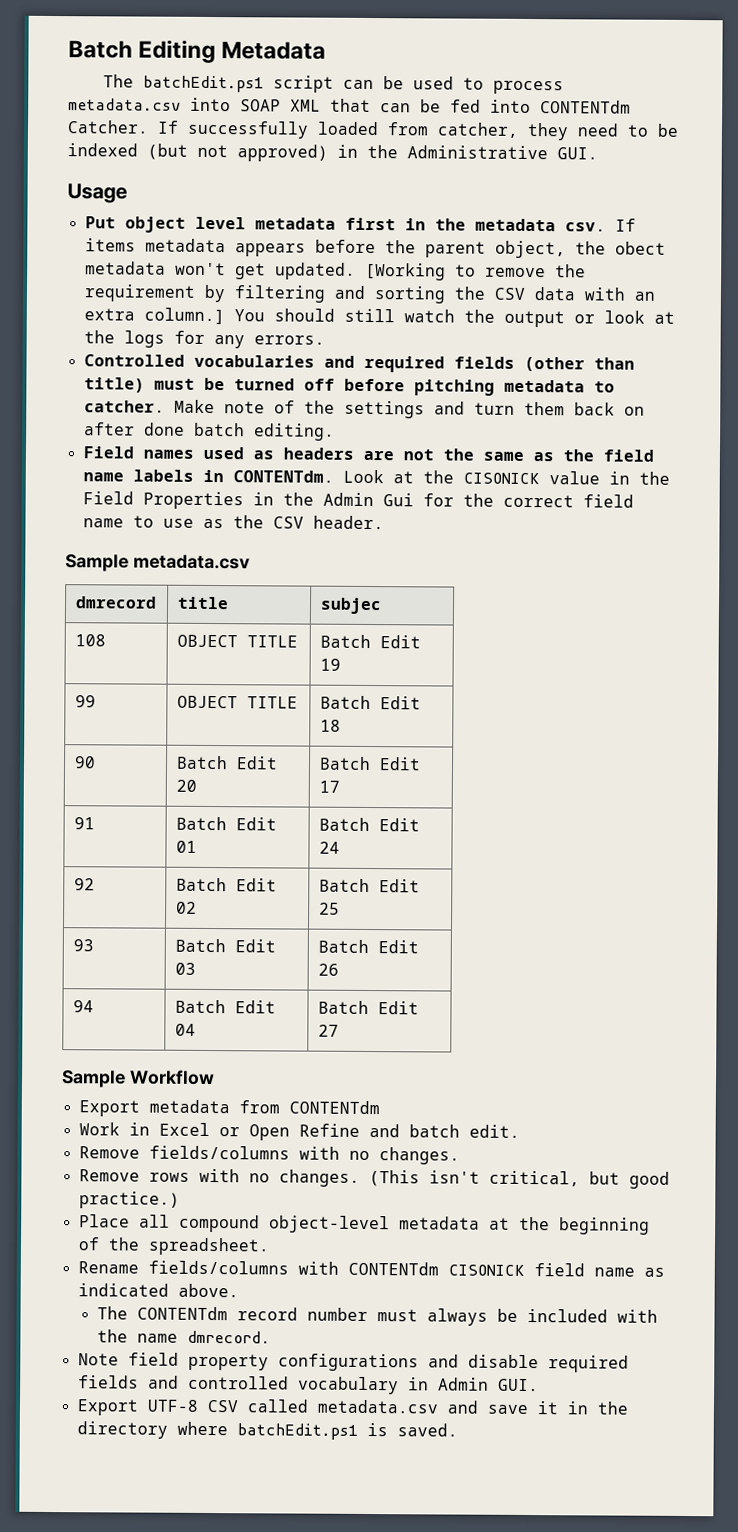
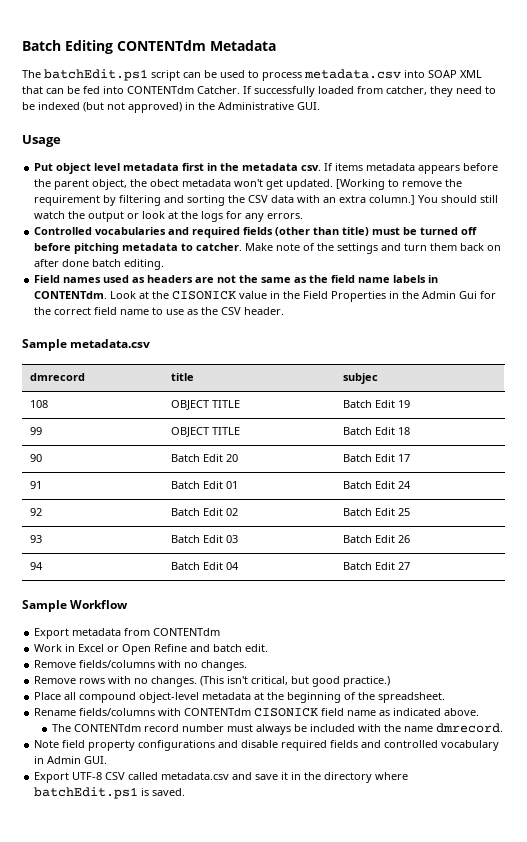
(217, 51) none -> [117,40,206,51] CONTENTdm

